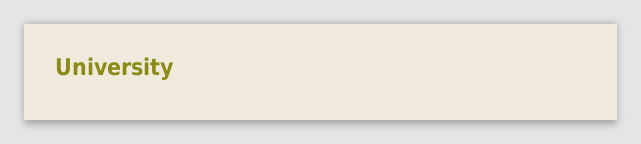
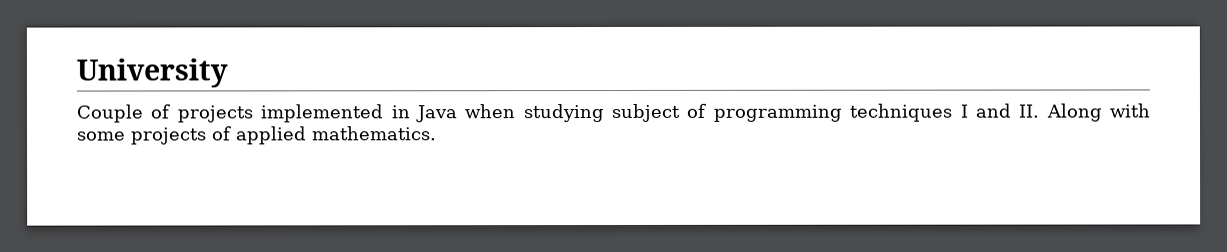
(174, 68) none -> [76,103,1150,123] [77,126,437,145] // Couple of projects implemented in Java when studying subject of programming techniques I and II. Along with some projects of applied mathematics.

